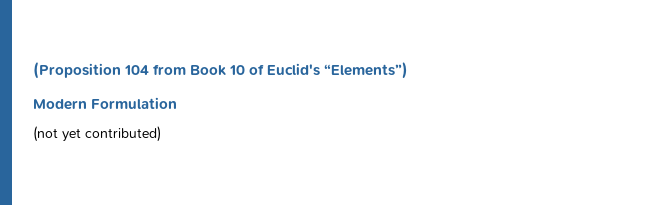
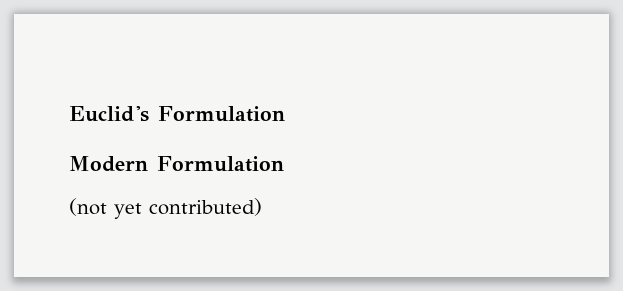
[33,62,409,79] (Proposition 104 from Book 10 of Euclid's “Elements”) -> [69,105,285,122] Euclid's Formulation

